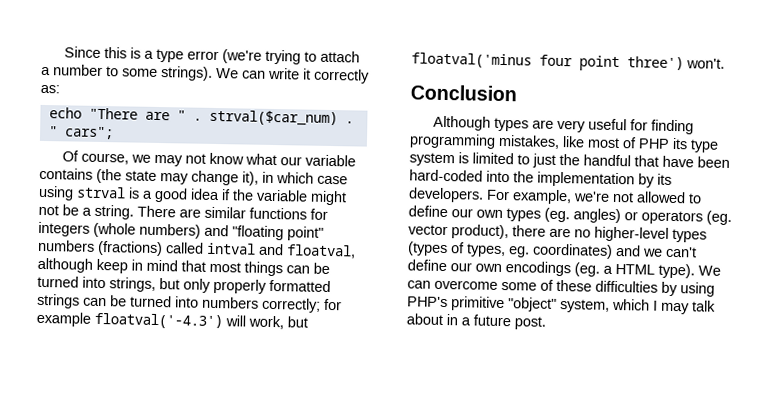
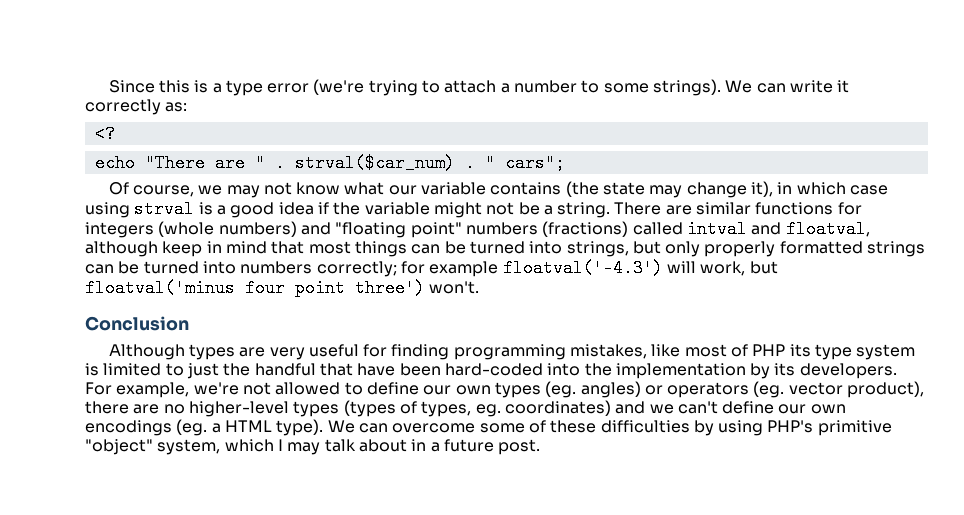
(60, 89) none -> [94,125,115,143] // <?

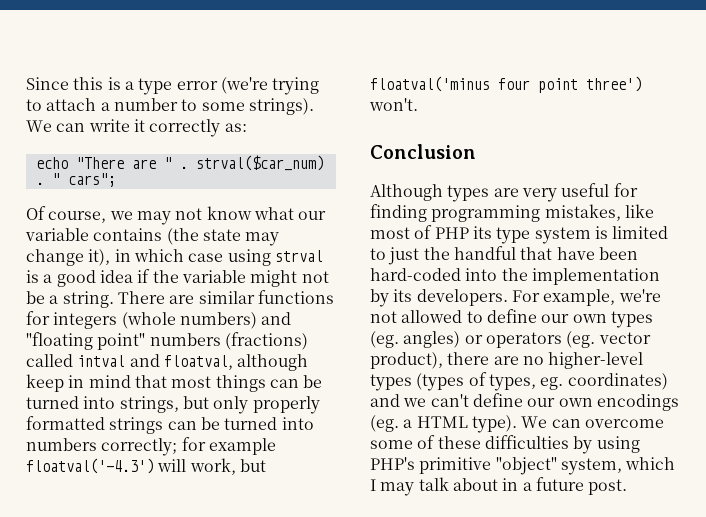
[94,125,115,143] // <? -> (247, 127) none

